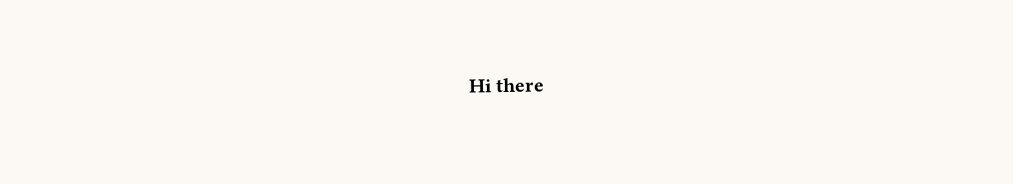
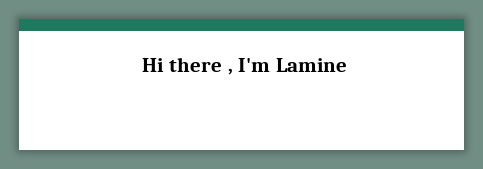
(545, 85) none -> [227,58,347,75] , I'm Lamine

